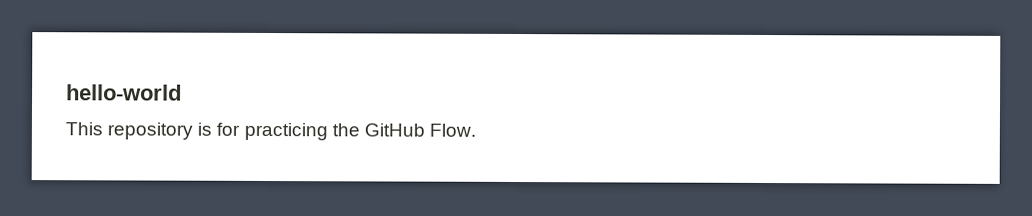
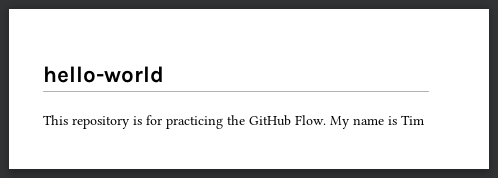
(476, 130) none -> [330,115,424,129] My name is Tim

